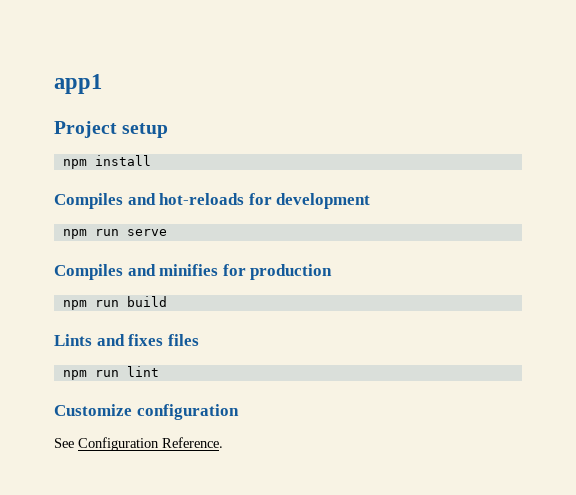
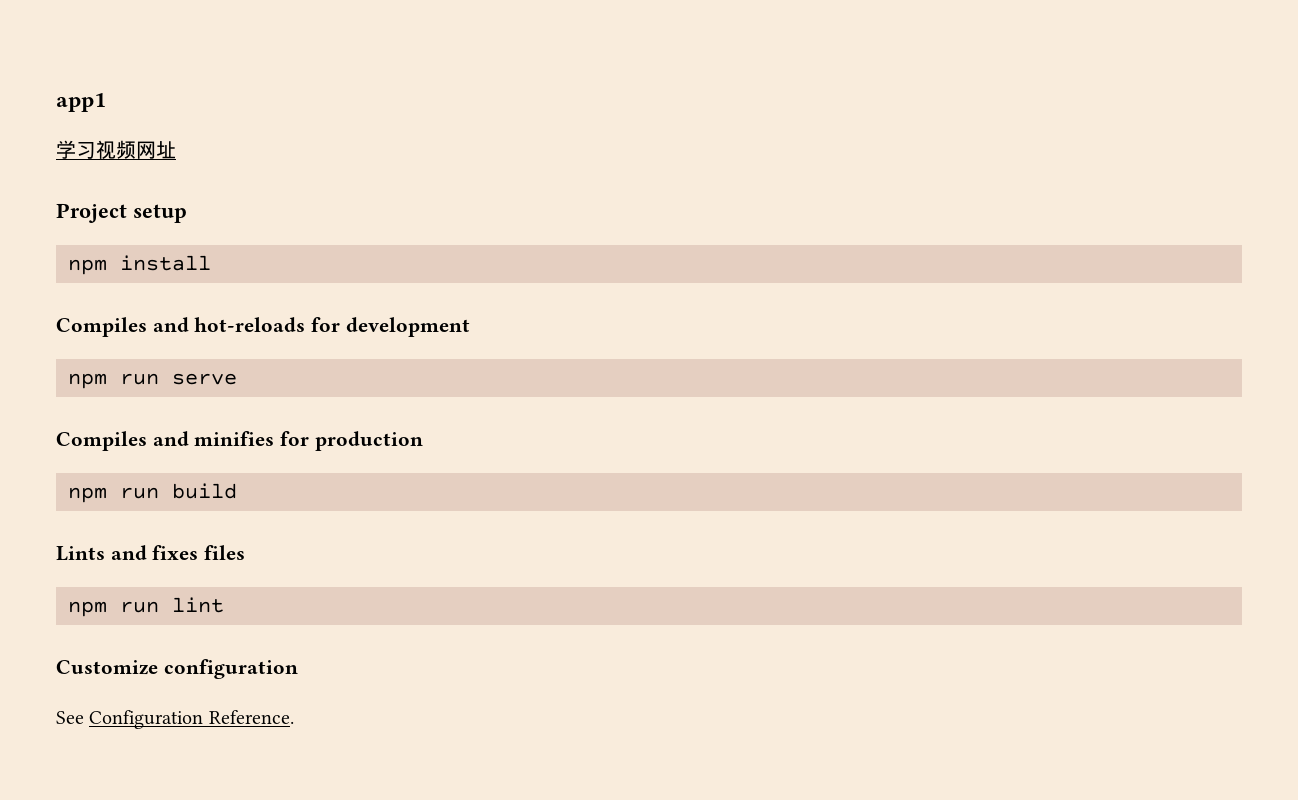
(102, 84) none -> [56,140,176,160] // 学习视频网址

